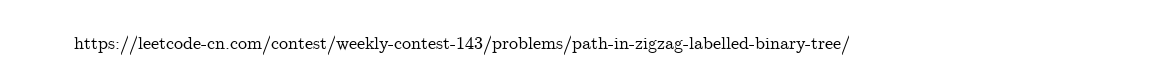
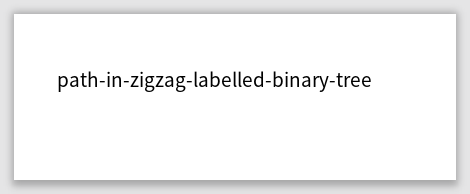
[74,35,850,56] https://leetcode-cn.com/contest/weekly-contest-143/problems/path-in-zigzag-labelled-binary-tree/ -> [57,71,372,92] path-in-zigzag-labelled-binary-tree

